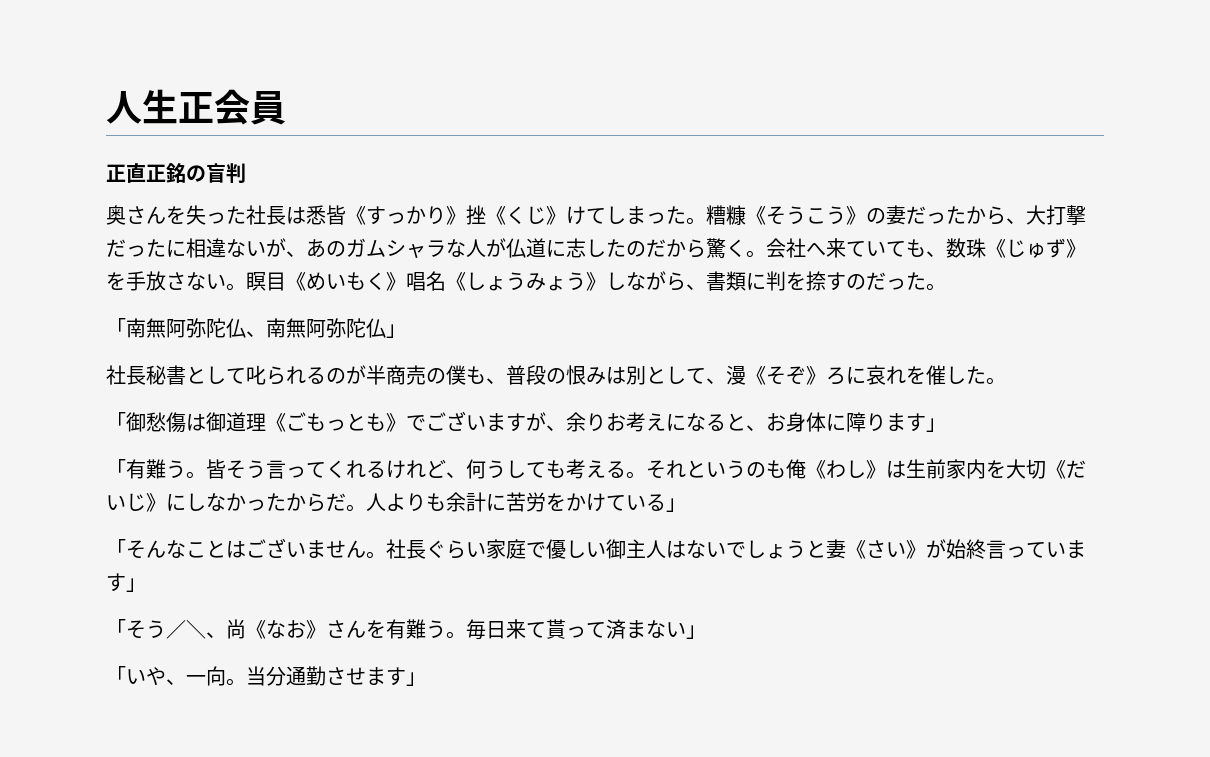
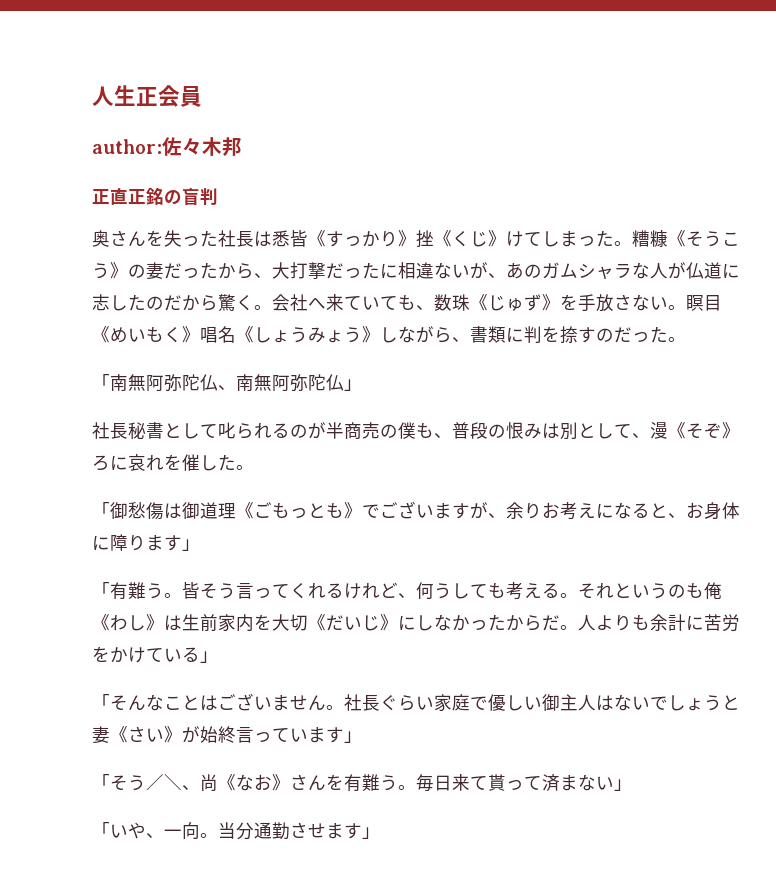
(286, 108) none -> [92,137,242,157] // author:佐々木邦

